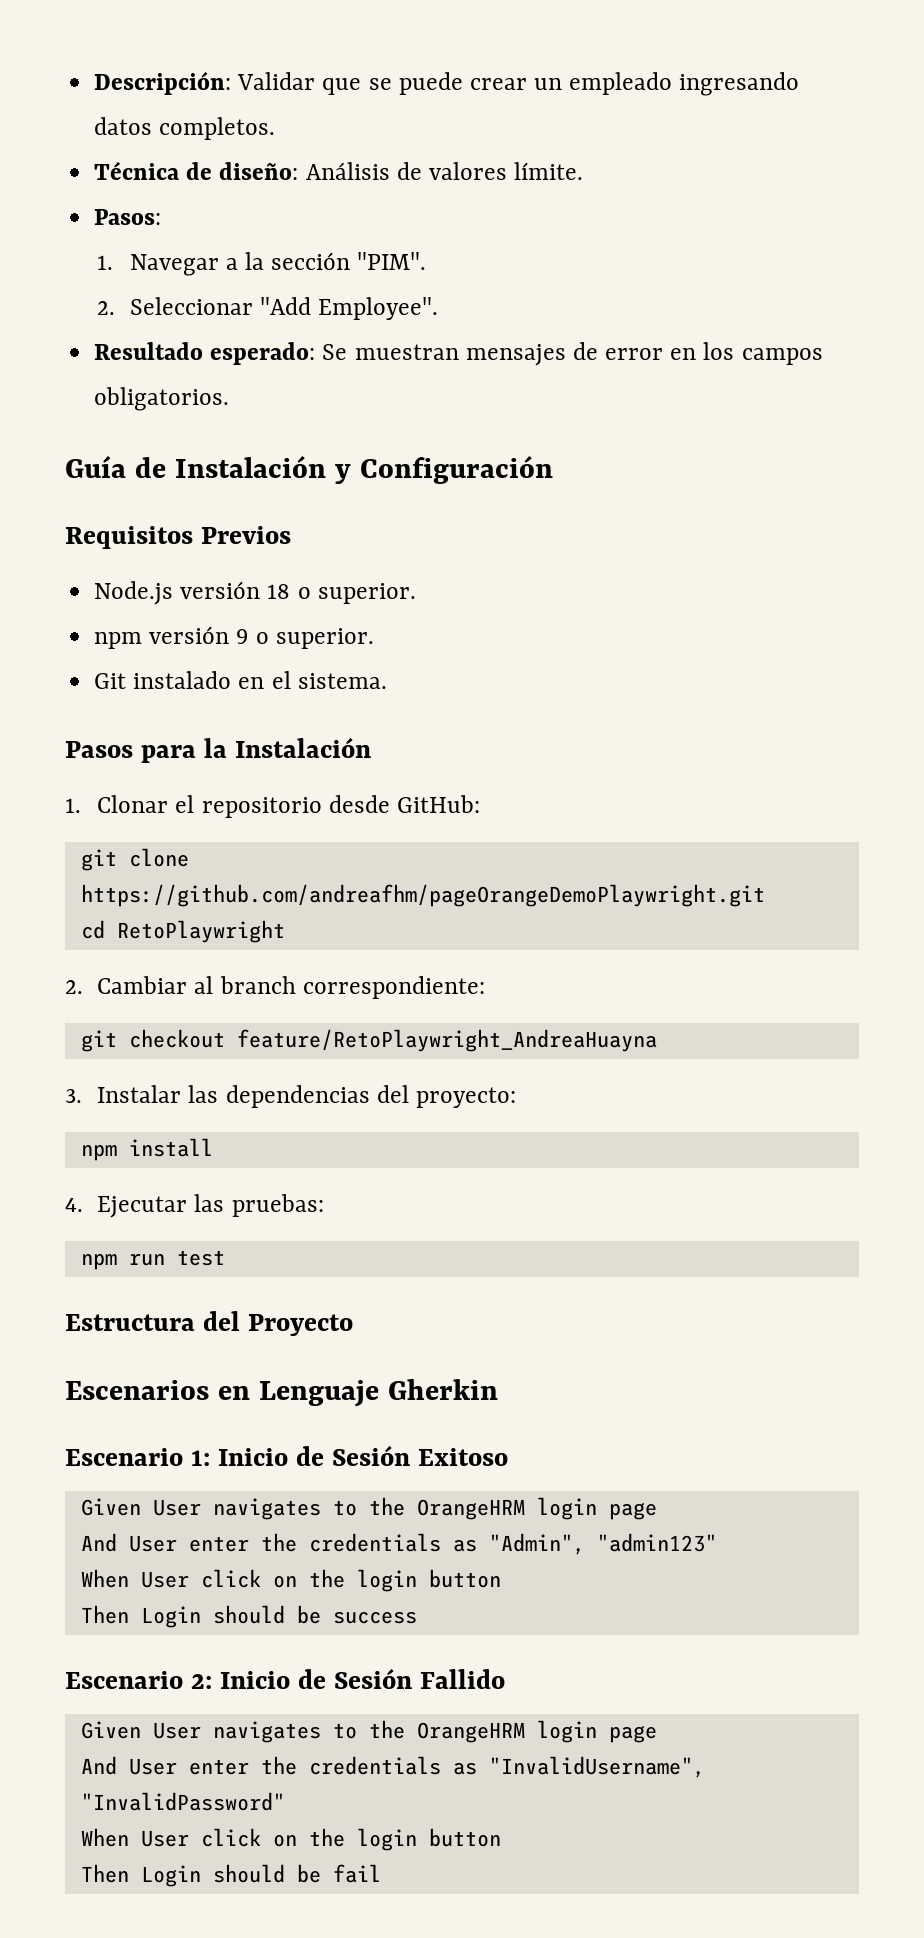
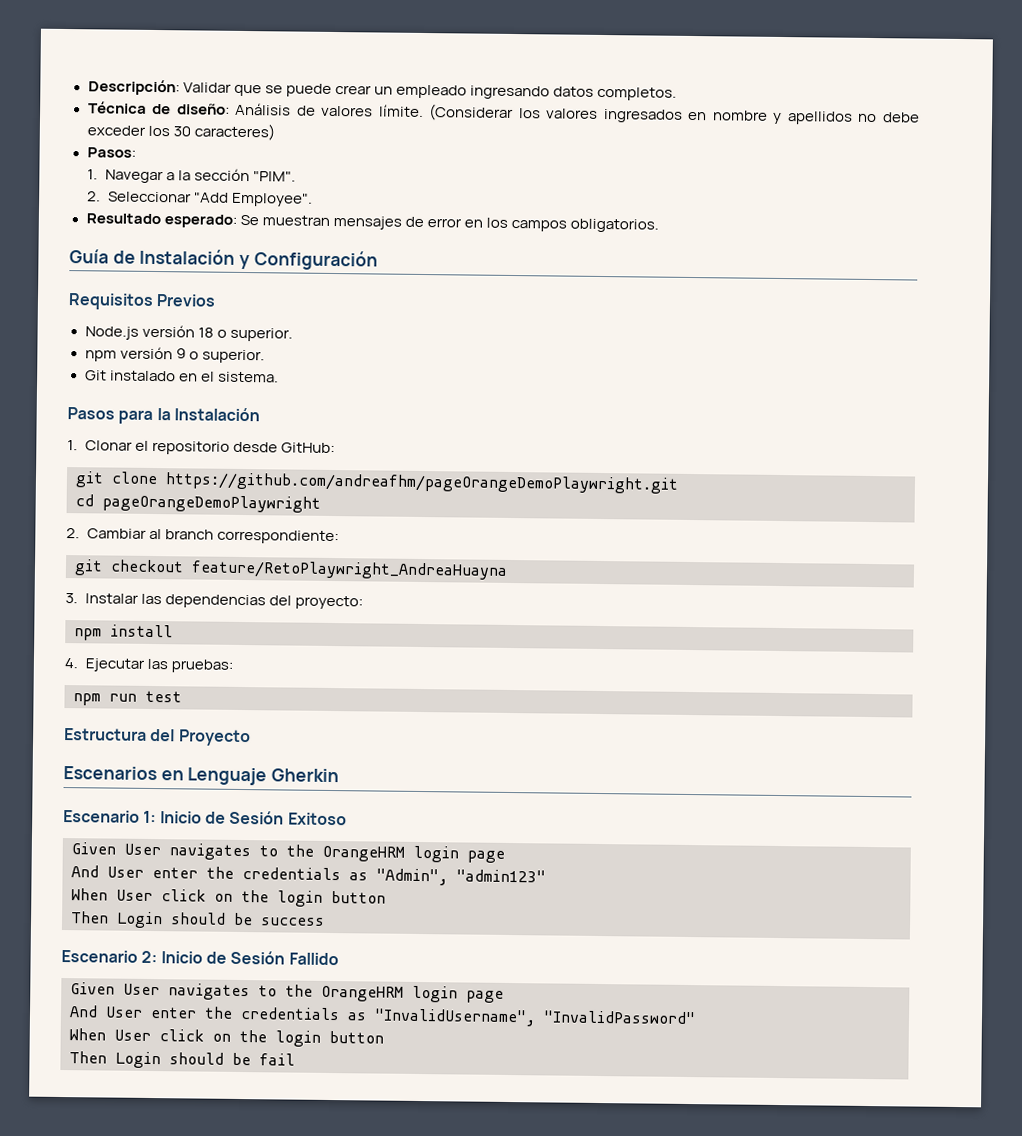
(584, 171) none -> [428,104,920,125] [86,123,275,141] (Considerar los valores ingresados en nombre y apellidos no debe exceder los 30 caracteres)
[116,920,285,943] RetoPlaywright -> [102,494,321,513] pageOrangeDemoPlaywright

